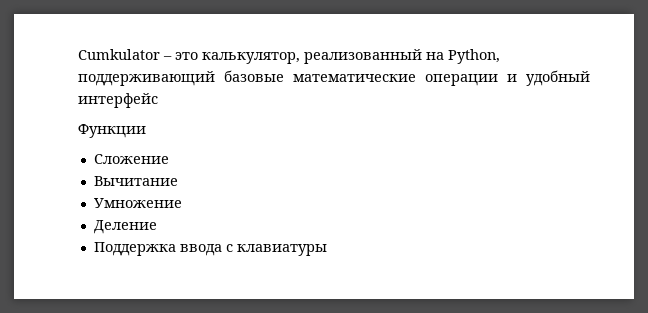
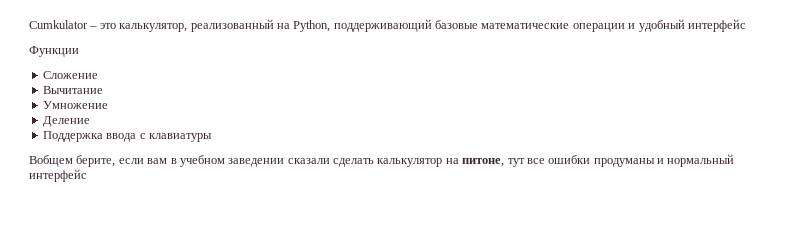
(327, 250) none -> [29,154,735,167] [29,169,87,182] // Вобщем берите, если вам в учебном заведении сказали сделать калькулятор на питоне, тут все ошибки продуманы и нормальный интерфейс

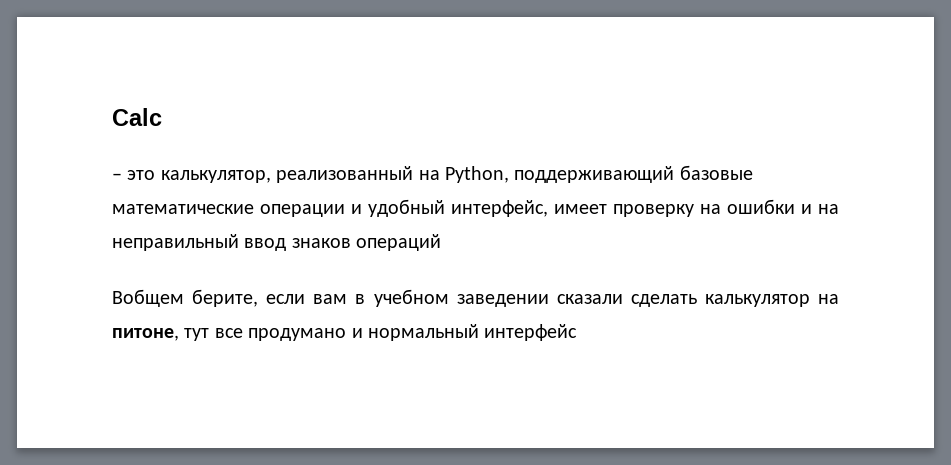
[29,20,88,29] Cumkulator -> [112,108,162,126] Calc //
[687,19,746,32] [29,46,79,57] [42,71,98,79] [42,86,103,94] [42,101,108,109] [42,116,90,127] [42,131,212,142] интерфейс // Функции // Сложение // Вычитание // Умножение // Деление // Поддержка ввода с клавиатуры -> [451,199,839,217] [112,234,442,251] интерфейс, имеет проверку на ошибки и на неправильный ввод знаков операций
[548,155,655,167] ошибки продуманы -> [248,328,347,341] продумано

